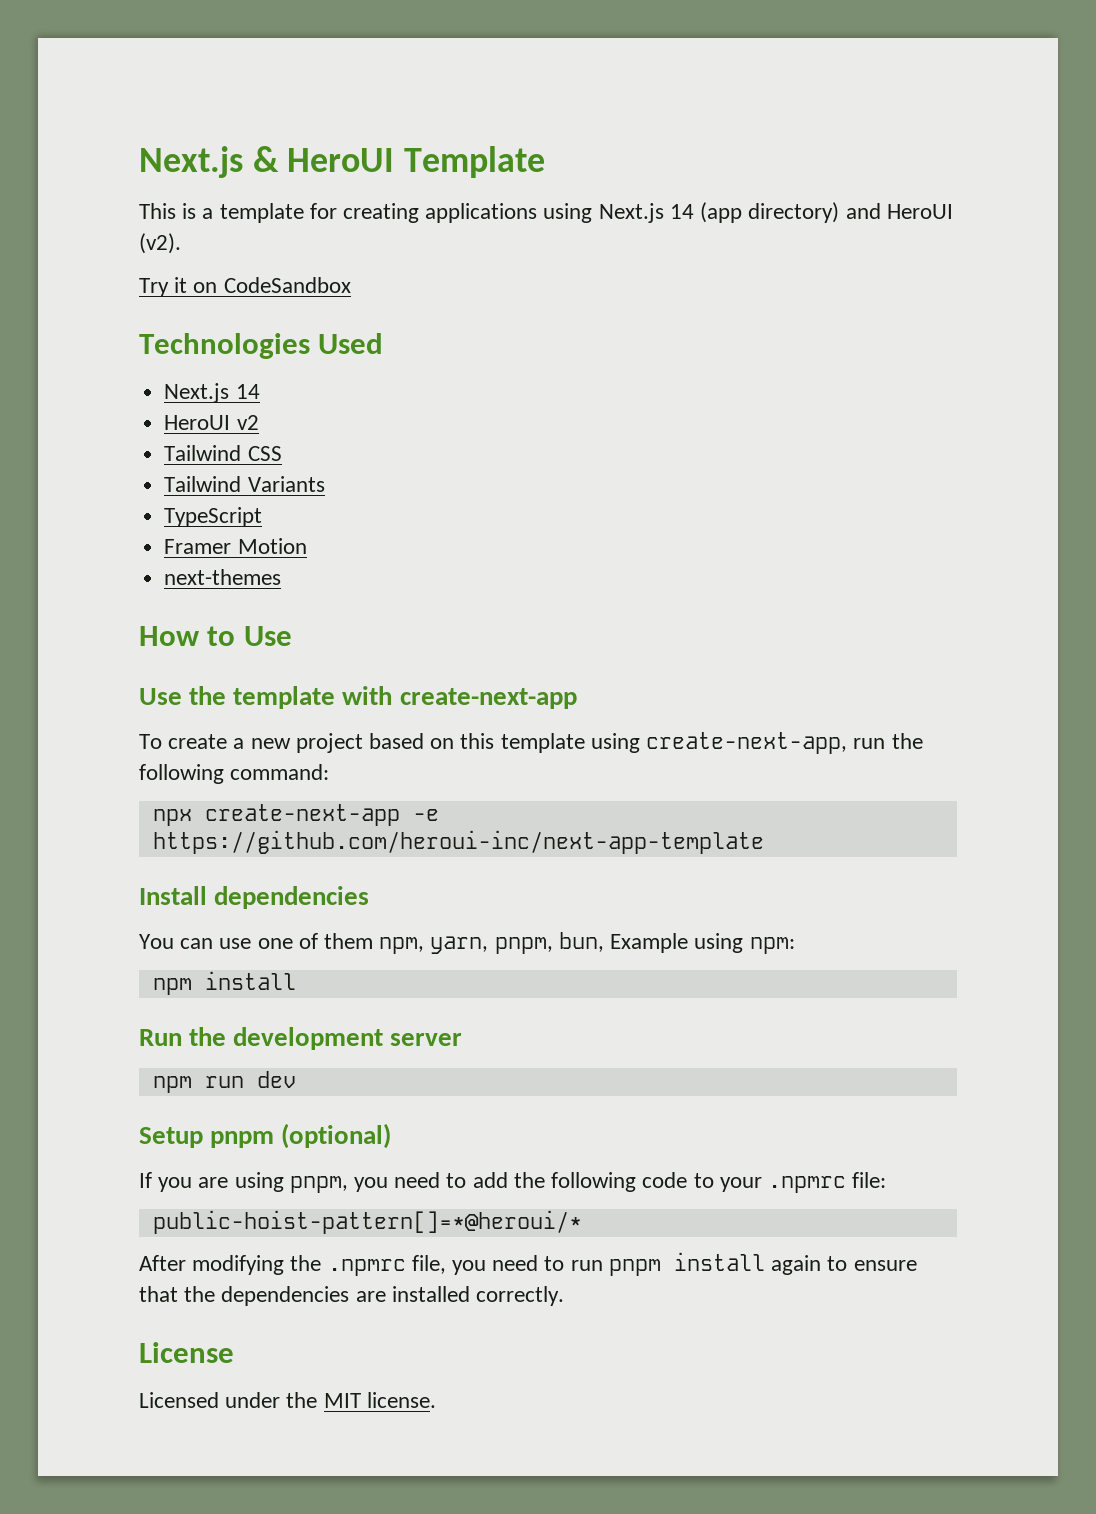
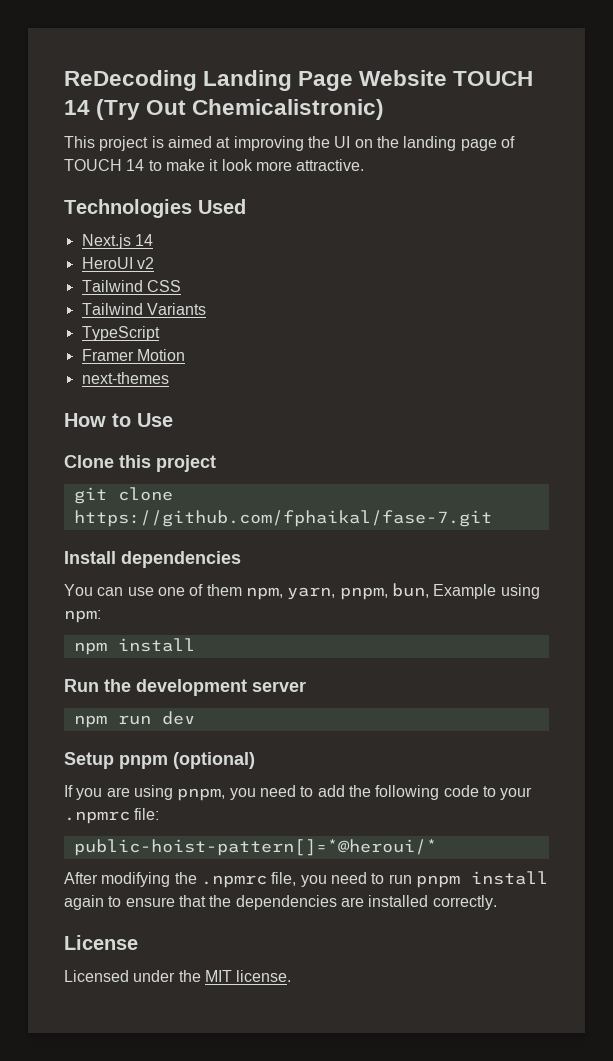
[139,146,546,178] [139,202,953,223] [139,233,181,254] [139,277,351,297] Next.js & HeroUI Template // This is a template for creating applications using Next.js 14 (app directory) and HeroUI (v2). // Try it on CodeSandbox -> [64,70,534,91] [64,99,385,120] [64,136,515,151] [64,159,365,171] ReDecoding Landing Page Website TOUCH 14 (Try Out Chemicalistronic) // This project is aimed at improving the UI on the landing page of TOUCH 14 to make it look more attractive.
[139,686,577,709] [139,732,923,754] [139,764,330,784] [152,804,439,826] [152,830,764,854] Use the template with create-next-app // To create a new project based on this template using create-next-app, run the following command: // npx create-next-app -e https://github.com/heroui-inc/next-app-template -> [64,455,216,472] [73,487,173,504] [73,510,492,527] Clone this project // git clone https://github.com/fphaikal/fase-7.git

